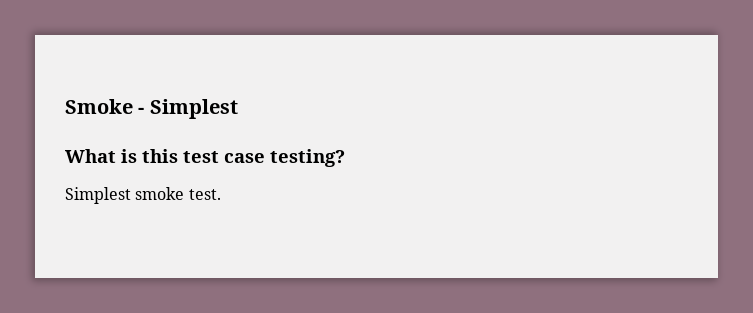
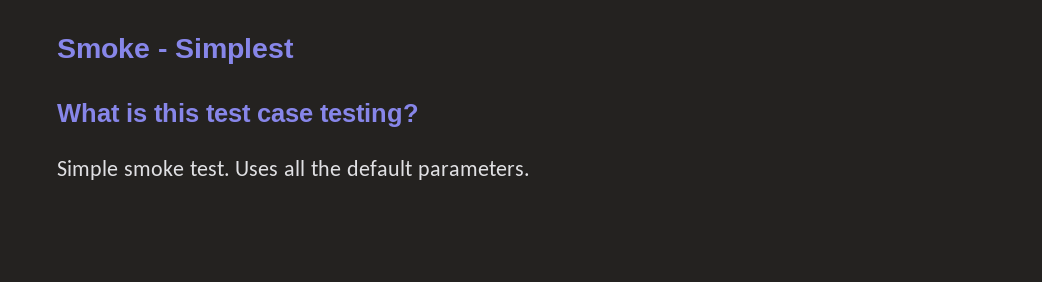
[65,187,131,204] Simplest -> [57,160,118,180] Simple
(221, 194) none -> [235,160,530,180] Uses all the default parameters.

